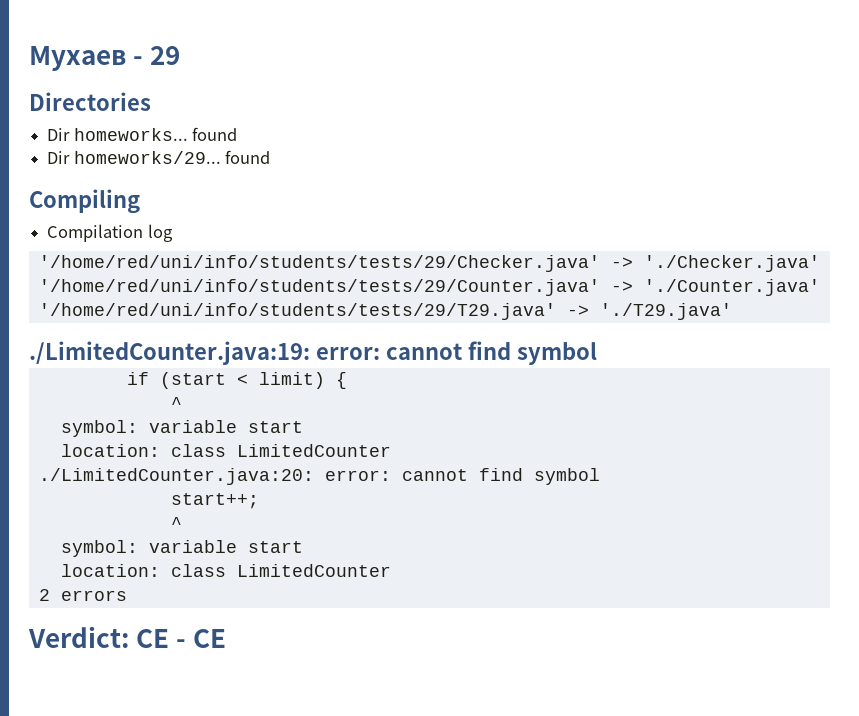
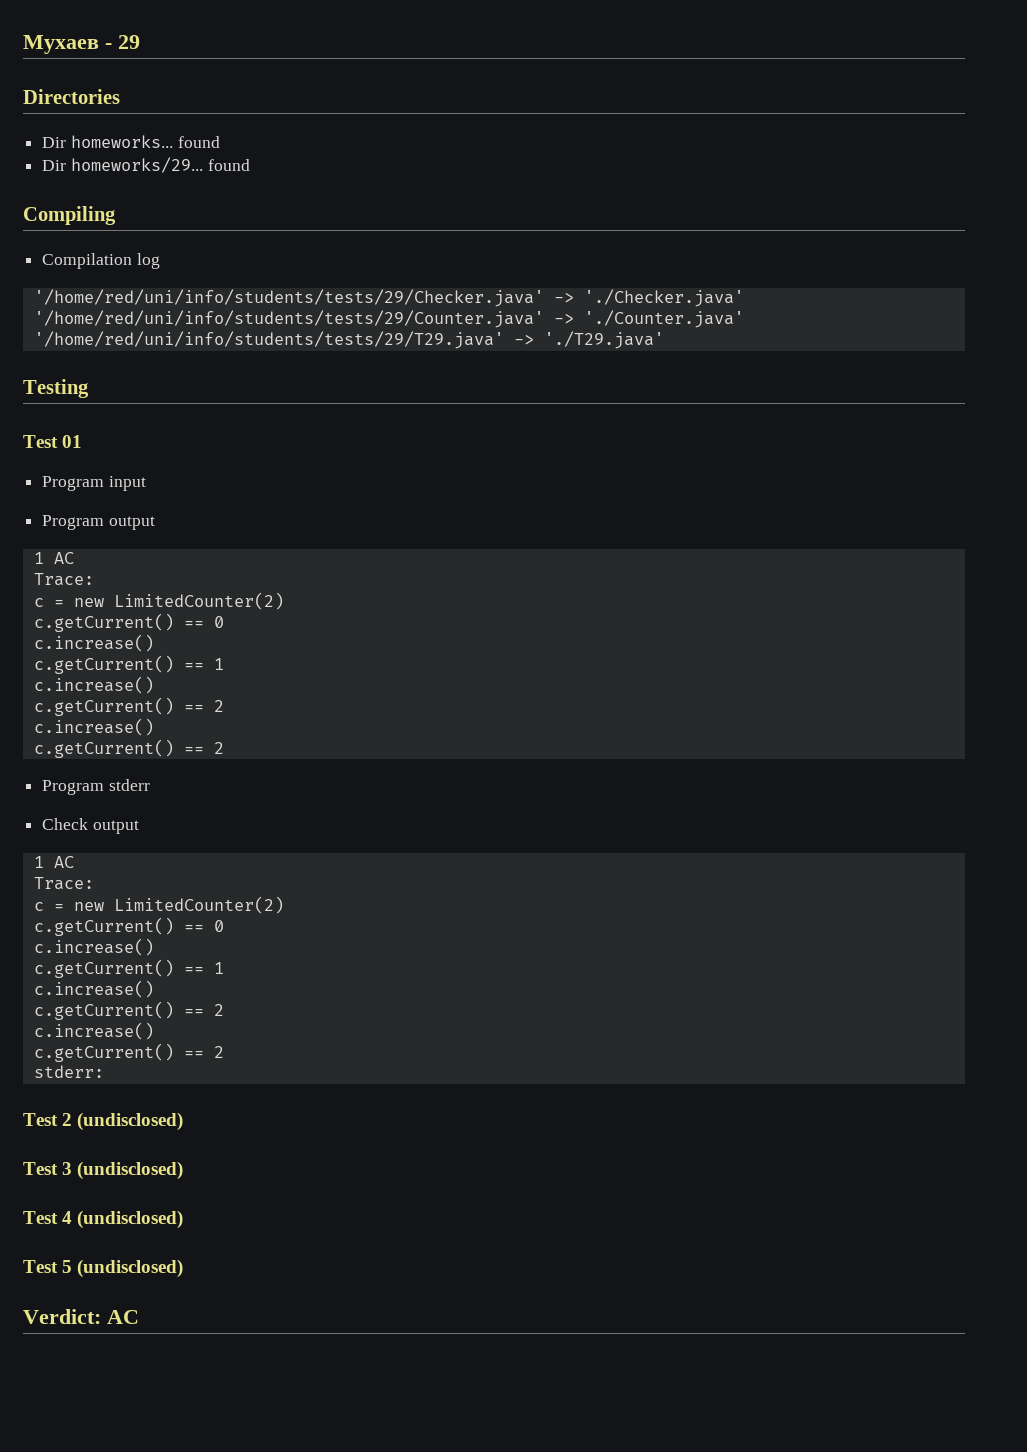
[29,341,597,365] [126,372,347,389] [170,397,182,409] [60,420,303,437] [60,444,391,457] [38,468,600,485] [170,493,259,509] [170,517,182,529] [60,540,303,557] [60,564,391,577] [38,589,127,601] [28,626,227,648] ./LimitedCounter.java:19: error: cannot find symbol // if (start < limit) { // ^ // symbol: variable start // location: class LimitedCounter // ./LimitedCounter.java:20: error: cannot find symbol // start++; // ^ // symbol: variable start // location: class LimitedCounter // 2 errors // Verdict: CE - CE -> [23,379,89,398] [23,435,83,448] [42,476,146,491] [42,515,155,530] [33,552,74,564] [33,573,94,586] [33,592,284,610] [33,613,224,632] [33,634,154,652] [33,655,224,674] [33,676,154,694] [33,697,224,716] [33,718,154,736] [33,739,224,758] [42,779,150,795] [42,818,139,834] [33,856,74,868] [33,877,94,890] [33,896,284,914] [33,917,224,936] [33,938,154,956] [33,959,224,978] [33,980,154,998] [33,1001,224,1020] [33,1022,154,1040] [33,1043,224,1062] [33,1065,104,1078] [23,1112,184,1131] [23,1161,184,1180] [23,1210,184,1229] [23,1259,184,1278] [23,1309,139,1324] Testing // Test 01 // Program input // Program output // 1 AC // Trace: // c = new LimitedCounter(2) // c.getCurrent() == 0 // c.increase() // c.getCurrent() == 1 // c.increase() // c.getCurrent() == 2 // c.increase() // c.getCurrent() == 2 // Program stderr // Check output // 1 AC // Trace: // c = new LimitedCounter(2) // c.getCurrent() == 0 // c.increase() // c.getCurrent() == 1 // c.increase() // c.getCurrent() == 2 // c.increase() // c.getCurrent() == 2 // stderr: // Test 2 (undisclosed) // Test 3 (undisclosed) // Test 4 (undisclosed) // Test 5 (undisclosed) // Verdict: AC

